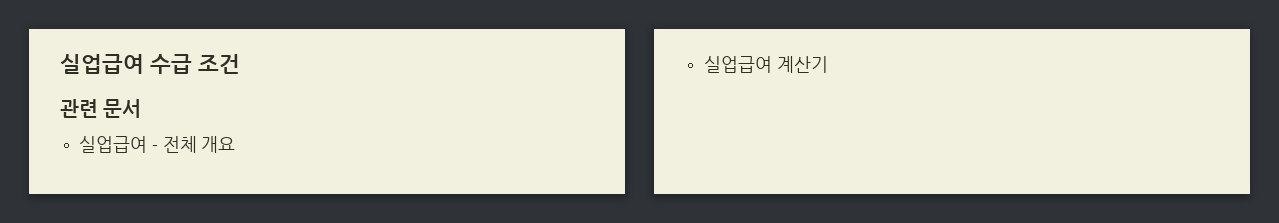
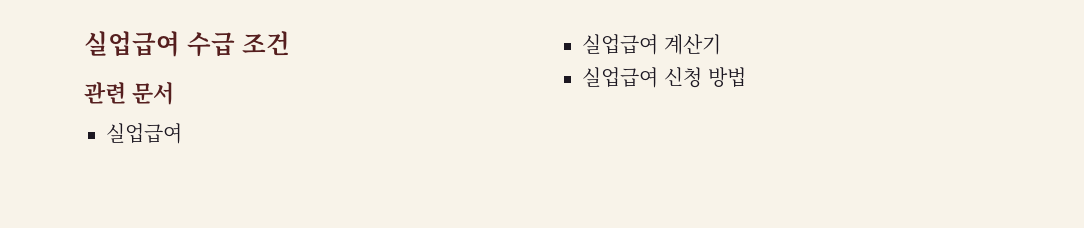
[151,136,236,153] - 전체 개요 -> (182, 133) none
(828, 64) none -> [582,67,746,88] // 실업급여 신청 방법

